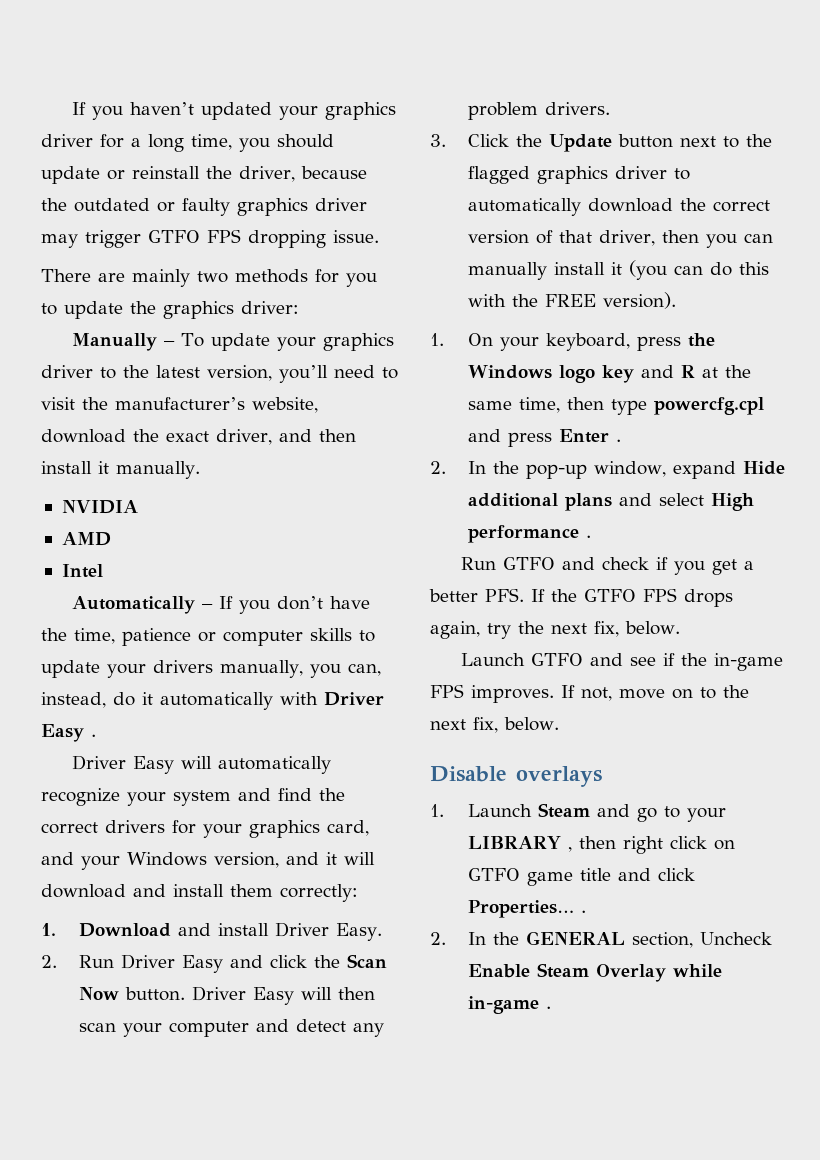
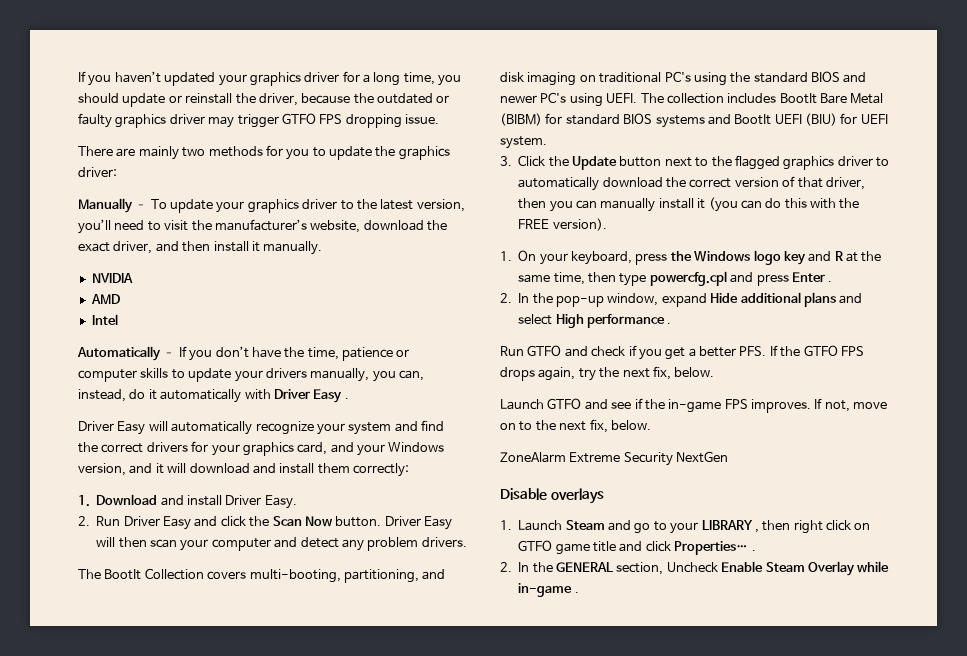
(610, 108) none -> [78,568,446,583] [500,71,867,86] [500,92,884,107] [500,113,888,128] [500,136,547,149] // The BootIt Collection covers multi-booting, partitioning, and disk imaging on traditional PC's using the standard BIOS and newer PC's using UEFI. The collection includes BootIt Bare Metal (BIBM) for standard BIOS systems and BootIt UEFI (BIU) for UEFI system.
(559, 724) none -> [500,451,729,466] // ZoneAlarm Extreme Security NextGen

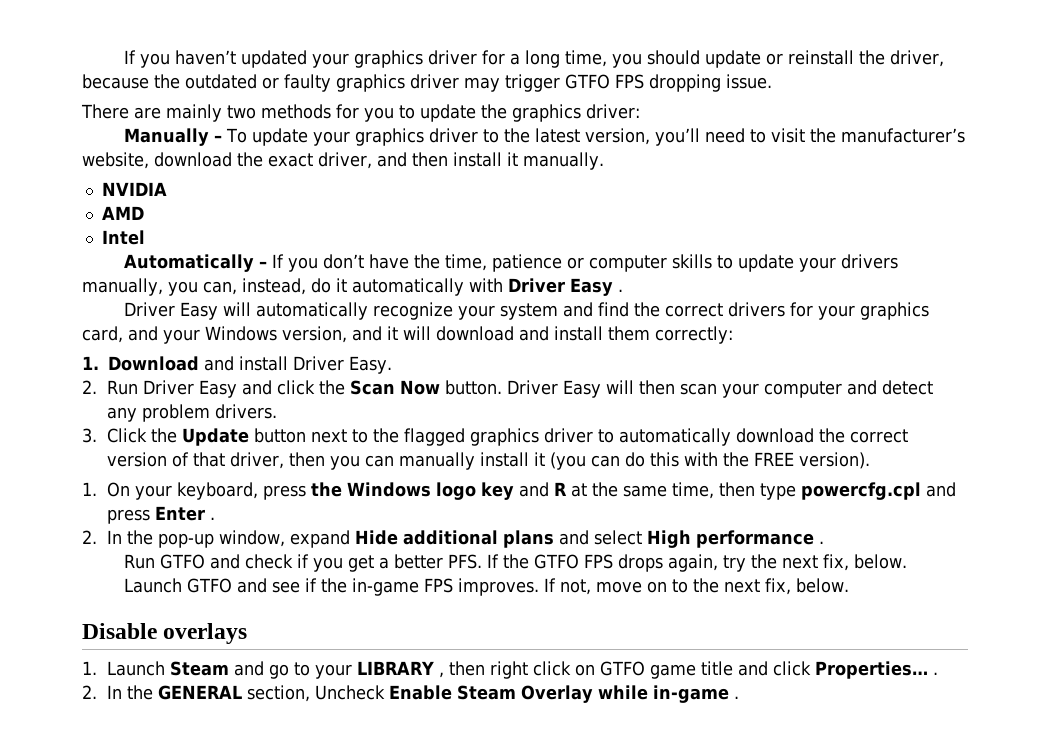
[78,568,446,583] [500,71,867,86] [500,92,884,107] [500,113,888,128] [500,136,547,149] // The BootIt Collection covers multi-booting, partitioning, and disk imaging on traditional PC's using the standard BIOS and newer PC's using UEFI. The collection includes BootIt Bare Metal (BIBM) for standard BIOS systems and BootIt UEFI (BIU) for UEFI system. -> (278, 411) none
[500,451,729,466] // ZoneAlarm Extreme Security NextGen -> (849, 585) none

